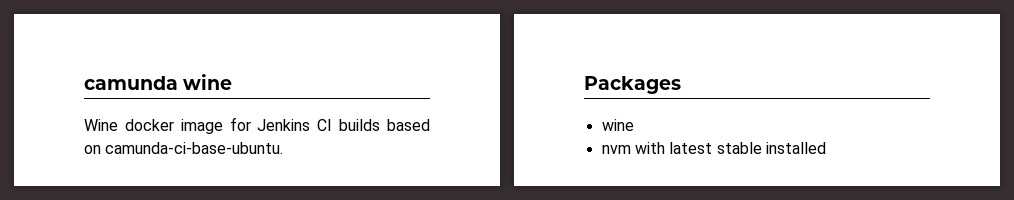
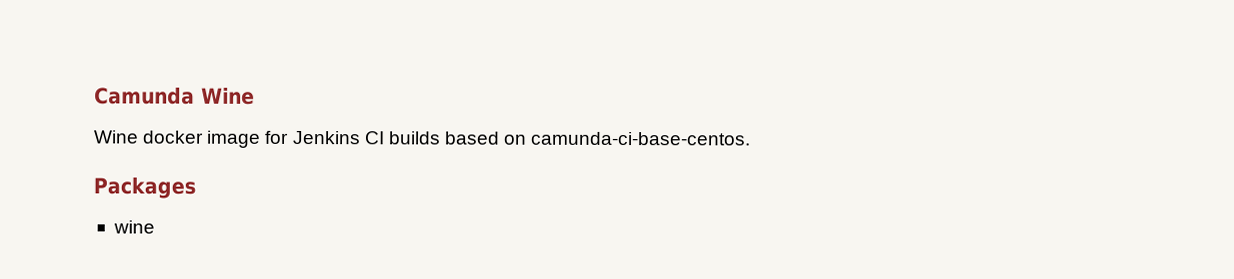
[84,74,233,90] camunda wine -> [94,87,255,105] Camunda Wine
[105,142,284,154] camunda-ci-base-ubuntu. -> [530,131,752,146] camunda-ci-base-centos.
[601,142,826,154] // nvm with latest stable installed -> (155, 227) none

